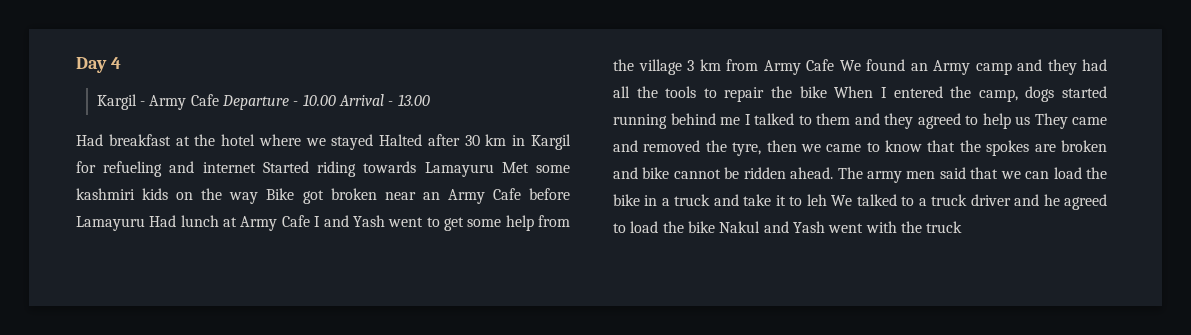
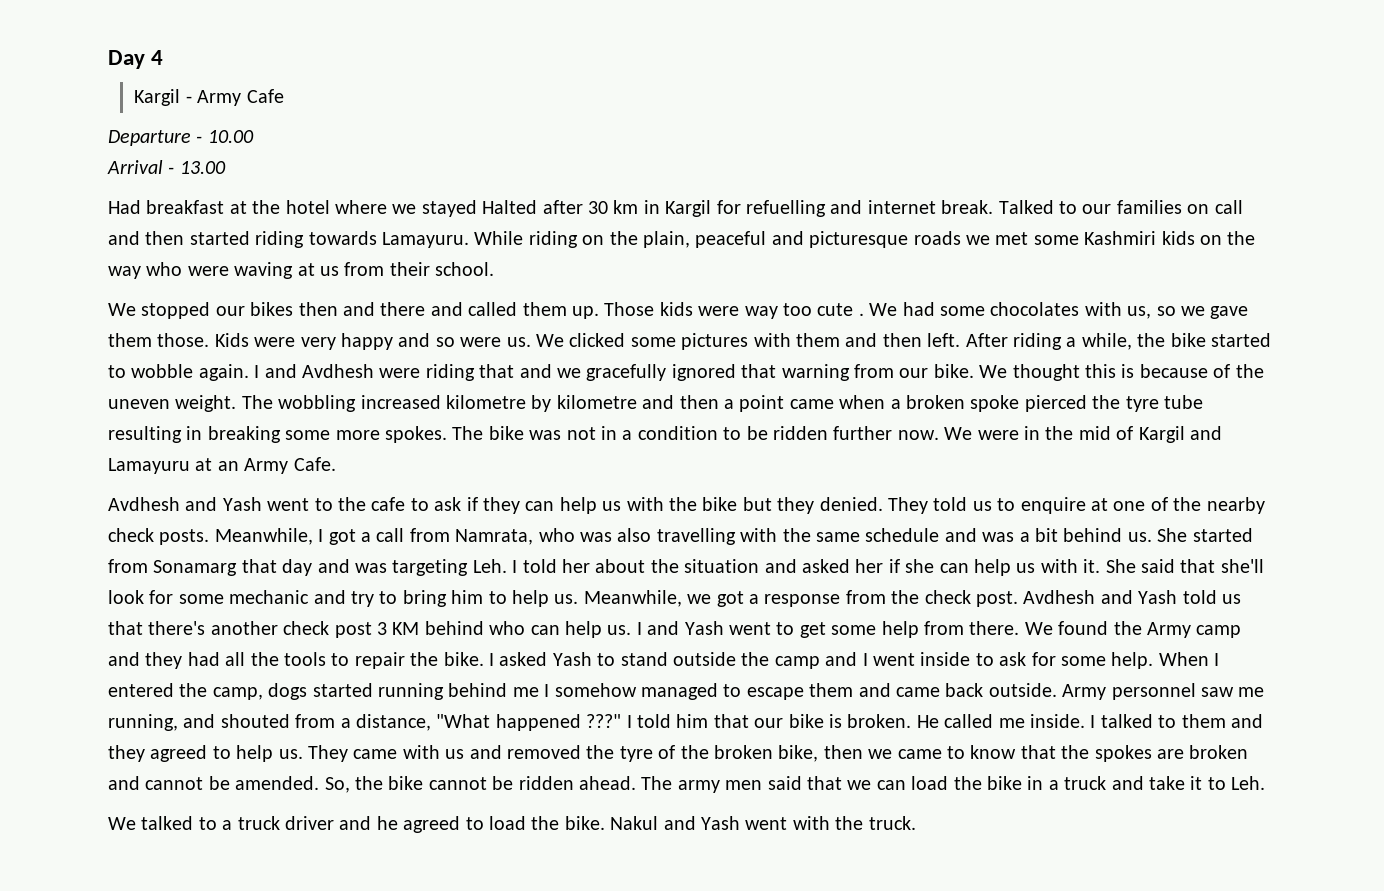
(219, 100) none -> (284, 96) //
(336, 100) none -> (254, 136) //
[103,161,163,177] refueling -> [745,200,826,217] refuelling
[262,161,570,177] [76,188,570,204] [76,215,310,231] Started riding towards Lamayuru Met some kashmiri kids on the way Bike got broken near an Army Cafe before Lamayuru Had lunch at Army Cafe -> [941,200,1243,214] [108,231,1256,248] [108,262,495,279] [108,302,1249,319] [108,333,1271,350] [108,364,1264,381] [108,395,1203,412] [108,426,1222,443] [108,457,336,474] [108,497,1265,514] [108,528,1253,545] [108,559,1264,576] [108,590,1241,607] [108,621,632,638] break. Talked to our families on call and then started riding towards Lamayuru. While riding on the plain, peaceful and picturesque roads we met some Kashmiri kids on the way who were waving at us from their school. // We stopped our bikes then and there and called them up. Those kids were way too cute . We had some chocolates with us, so we gave them those. Kids were very happy and so were us. We clicked some pictures with them and then left. After riding a while, the bike started to wobble again. I and Avdhesh were riding that and we gracefully ignored that warning from our bike. We thought this is because of the uneven weight. The wobbling increased kilometre by kilometre and then a point came when a broken spoke pierced the tyre tube resulting in breaking some more spokes. The bike was not in a condition to be ridden further now. We were in the mid of Kargil and Lamayuru at an Army Cafe. // Avdhesh and Yash went to the cafe to ask if they can help us with the bike but they denied. They told us to enquire at one of the nearby check posts. Meanwhile, I got a call from Namrata, who was also travelling with the same schedule and was a bit behind us. She started from Sonamarg that day and was targeting Leh. I told her about the situation and asked her if she can help us with it. She said that she'll look for some mechanic and try to bring him to help us. Meanwhile, we got a response from the check post. Avdhesh and Yash told us that there's another check post 3 KM behind who can help us.
[613,59,834,75] the village 3 km from Army Cafe -> [969,621,1020,635] there.
[910,63,928,71] an -> [1113,621,1142,635] the
[799,86,827,98] bike -> [443,652,1154,669] bike. I asked Yash to stand outside the camp and I went inside to ask for some help.
(751, 119) none -> [554,683,1265,700] [108,714,1096,731] somehow managed to escape them and came back outside. Army personnel saw me running, and shouted from a distance, "What happened ???" I told him that our bike is broken. He called me inside. I
[1015,116,1030,125] us -> [278,749,303,759] us.
(1107, 121) none -> [402,745,465,759] with us
[732,142,762,156] tyre, -> [619,745,819,762] tyre of the broken bike,
(638, 173) none -> [145,776,383,793] cannot be amended. So, the
[806,194,827,206] leh -> [1231,776,1266,790] Leh. //
[687,221,715,233] bike -> [564,816,605,830] bike.
[926,221,963,233] truck -> [868,816,916,830] truck.

